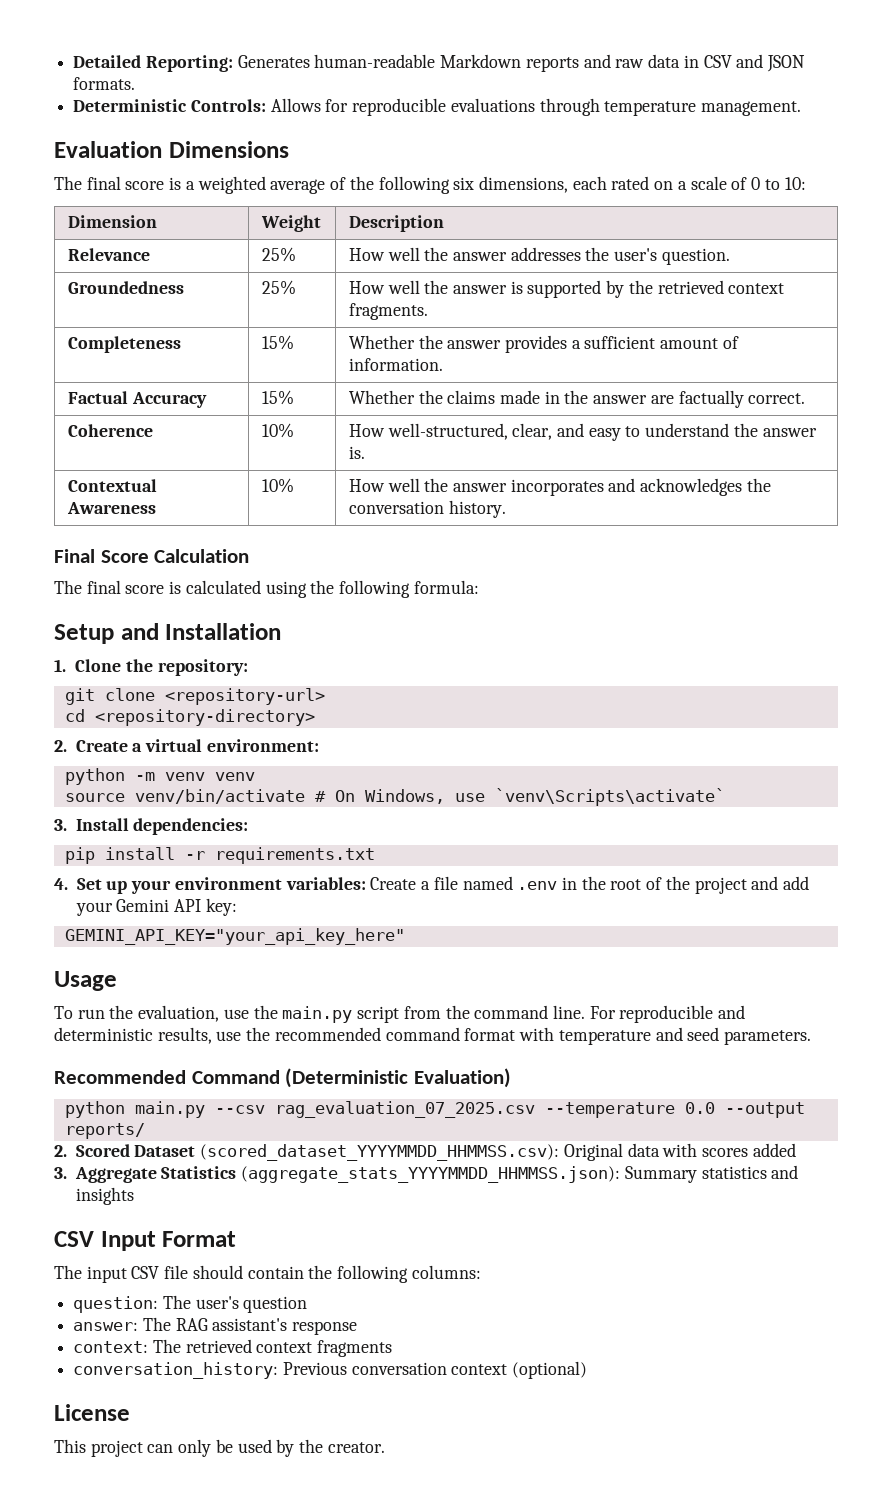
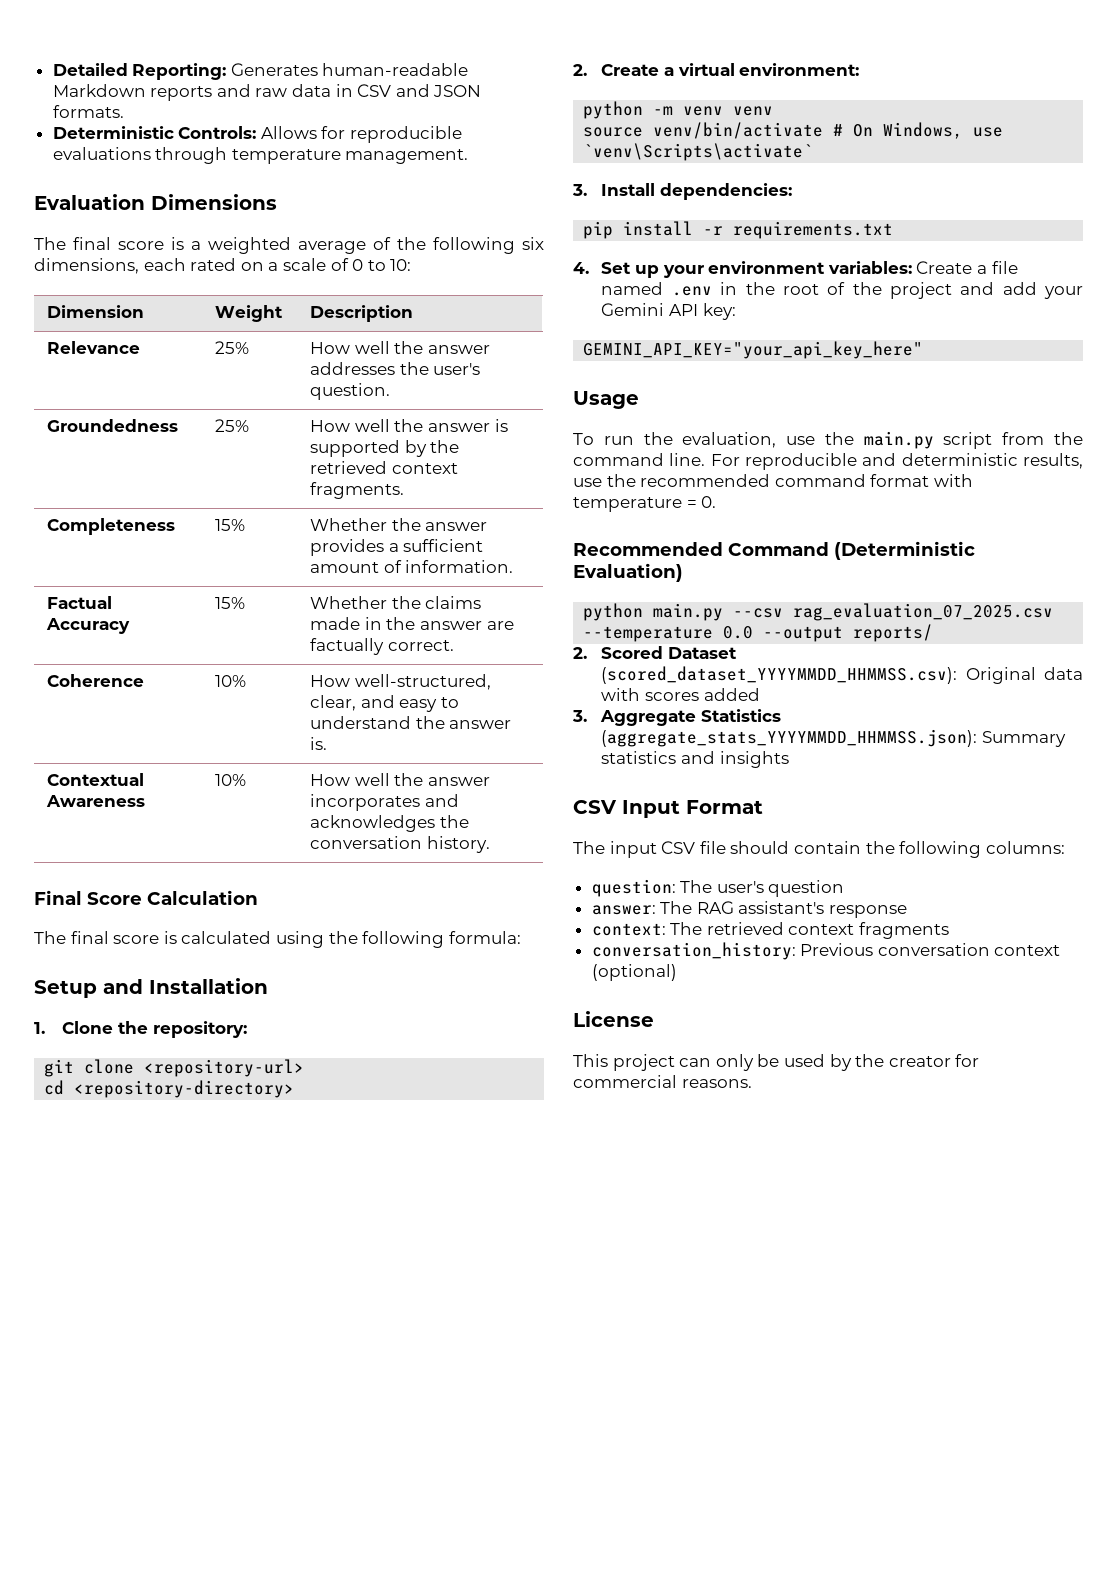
[655,1027,811,1045] and seed parameters. -> [686,496,717,508] = 0.
[327,1442,385,1453] creator. -> [888,1054,980,1067] [573,1075,752,1088] creator for commercial reasons.

